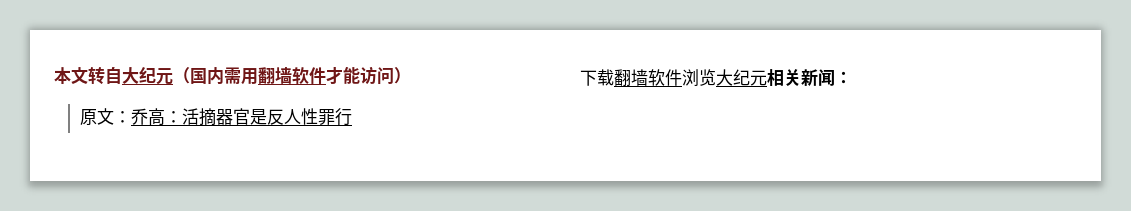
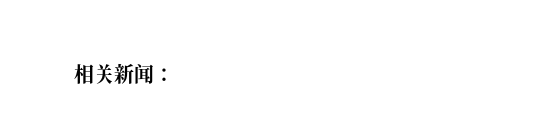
[54,66,411,85] [79,108,352,126] [580,69,767,86] 本文转自大纪元（国内需用翻墙软件才能访问） // 原文：乔高：活摘器官是反人性罪行 // 下载翻墙软件浏览大纪元 -> (74, 74) none

